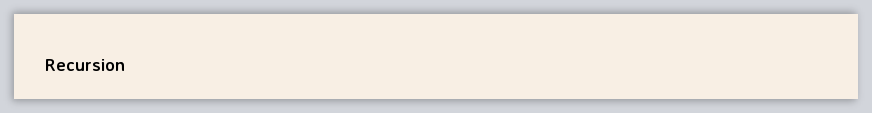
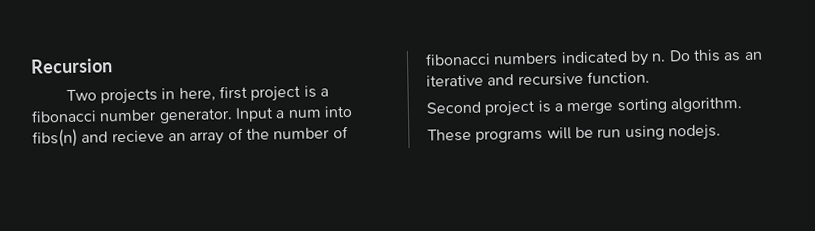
(125, 65) none -> [65,85,329,105] [31,105,353,124] [32,126,349,148] [425,49,763,67] [426,70,650,87] [426,97,742,117] [427,124,721,143] // Two projects in here, first project is a fibonacci number generator. Input a num into fibs(n) and recieve an array of the number of fibonacci numbers indicated by n. Do this as an iterative and recursive function. // Second project is a merge sorting algorithm. // These programs will be run using nodejs.

